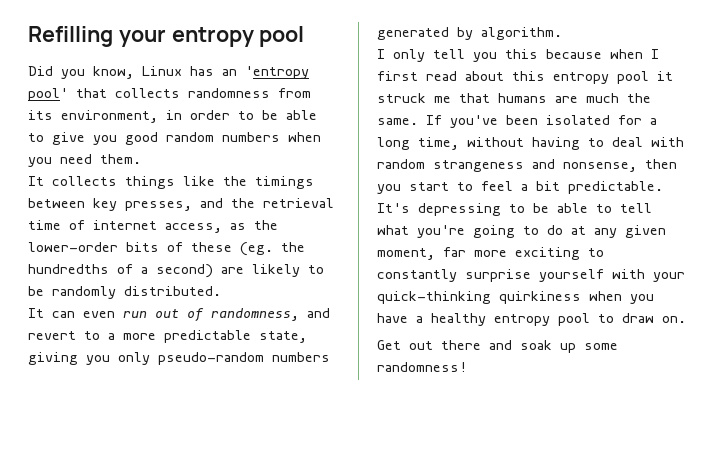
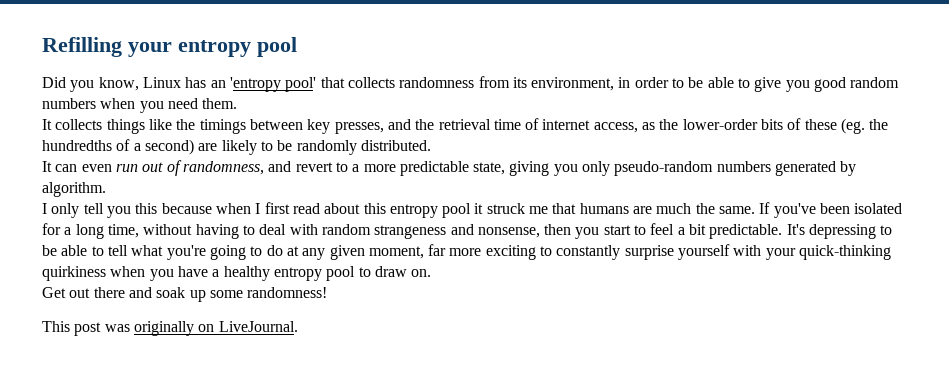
(467, 367) none -> [42,321,298,336] // This post was originally on LiveJournal.

